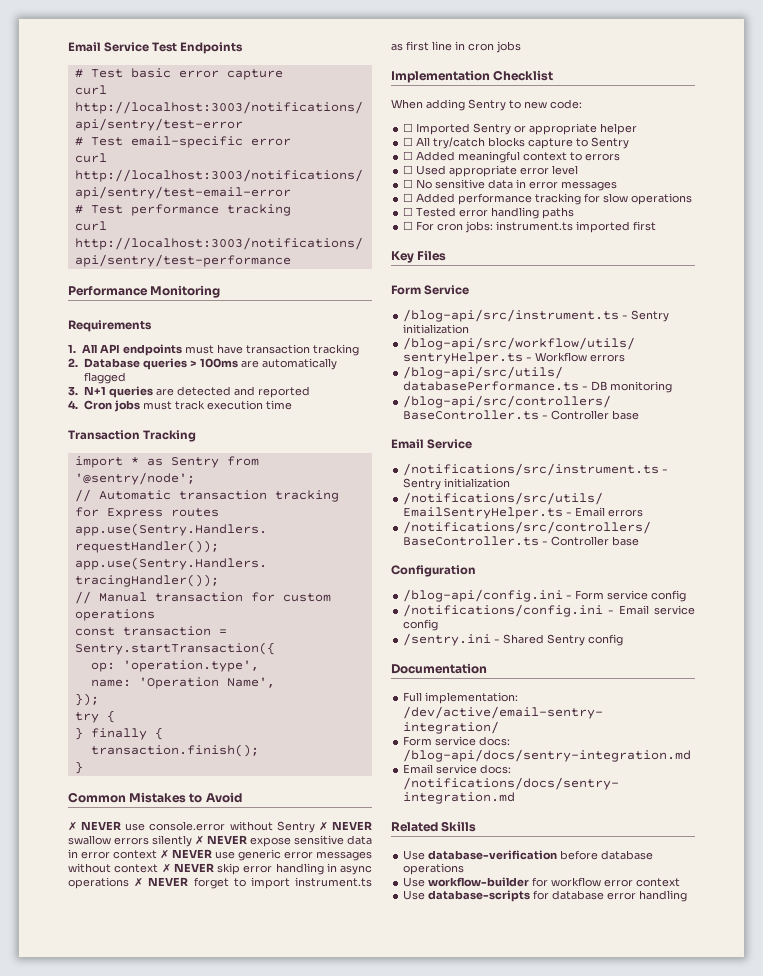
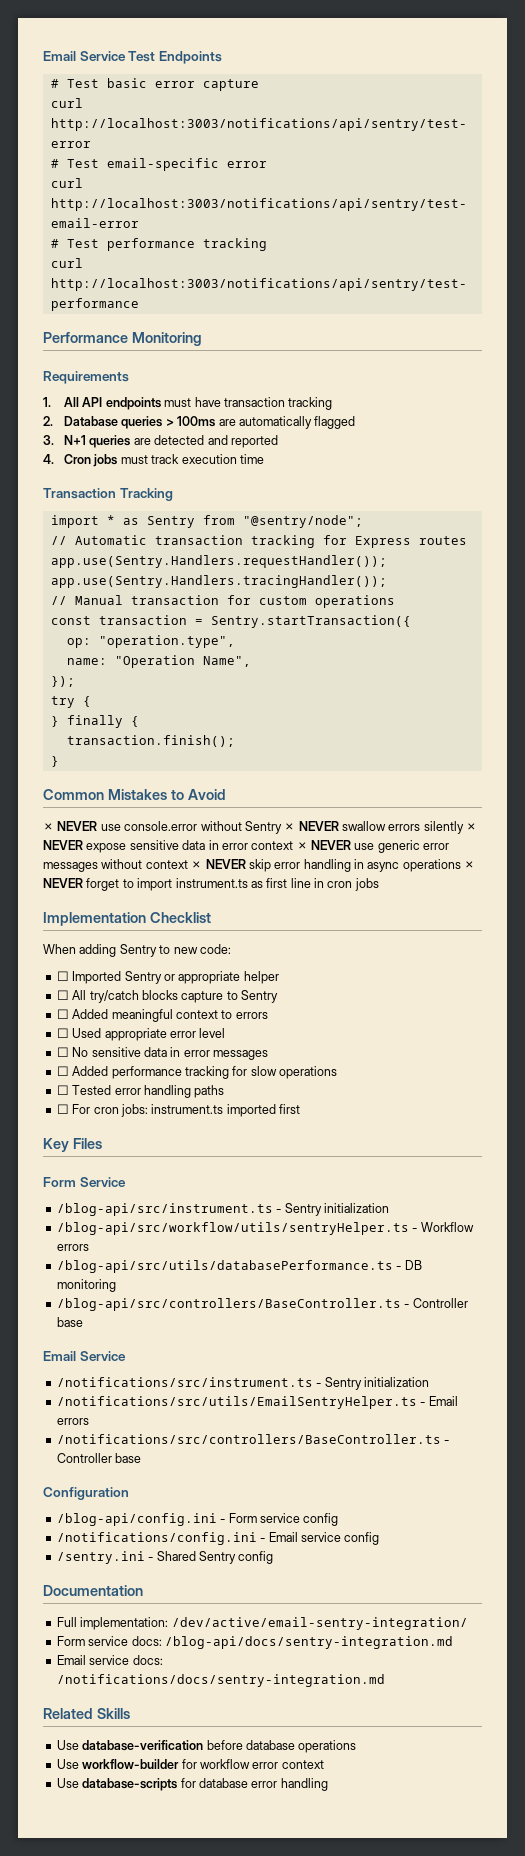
[74,472,195,485] '@sentry/node'; -> [242,515,363,528] "@sentry/node";
[122,660,259,672] 'operation.type', -> [98,635,235,648] "operation.type",
[138,677,275,689] 'Operation Name', -> [114,655,251,668] "Operation Name",

